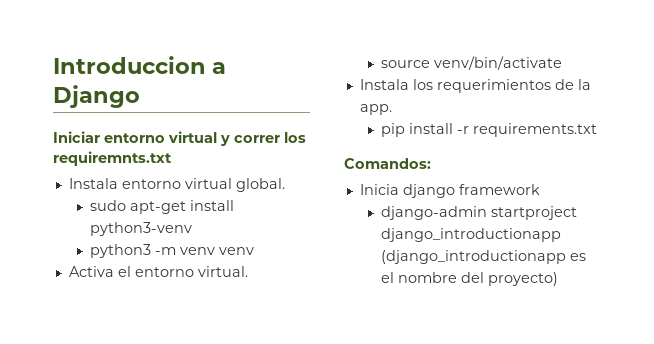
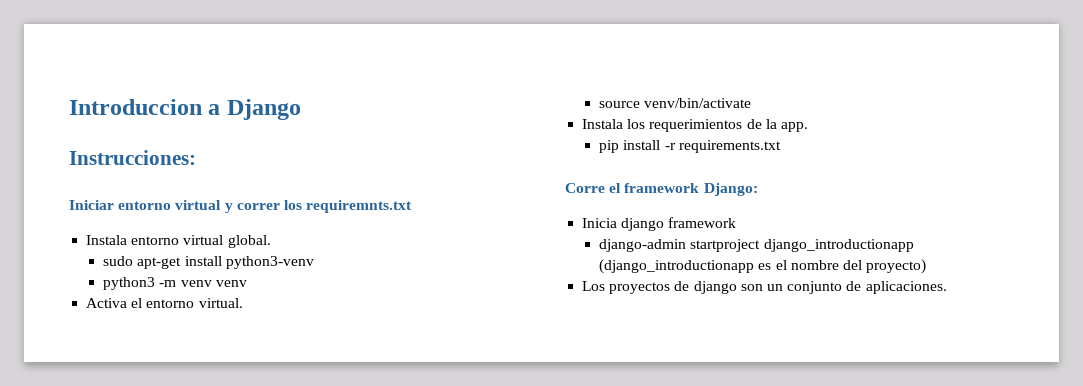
(140, 96) none -> [69,150,196,165] // Instrucciones:
[344,158,431,169] Comandos: -> [565,183,758,196] Corre el framework Django:
(559, 279) none -> [582,281,947,294] // Los proyectos de django son un conjunto de aplicaciones.

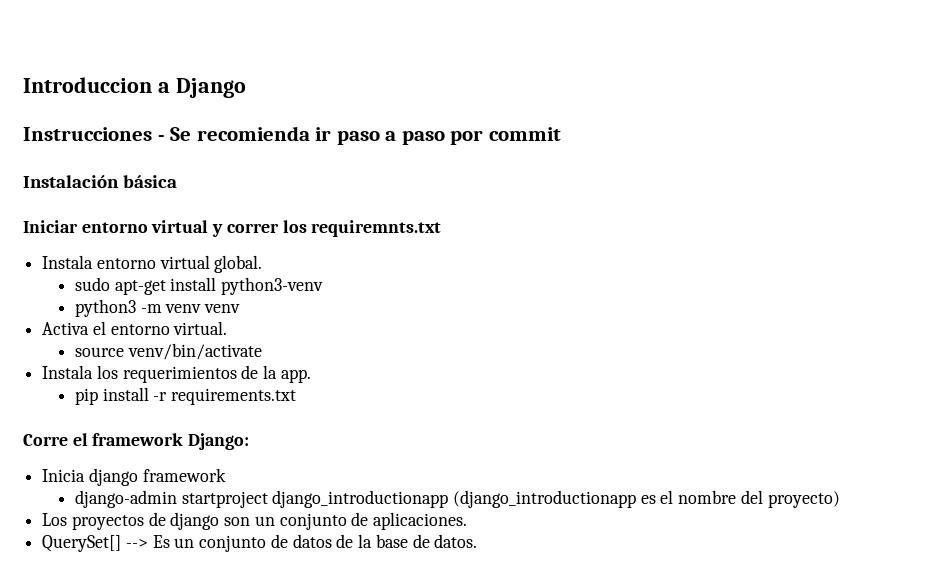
[69,150,196,165] Instrucciones: -> [23,126,561,145] [23,175,178,188] Instrucciones - Se recomienda ir paso a paso por commit // Instalación básica
(947, 287) none -> [42,534,478,552] // QuerySet[] --> Es un conjunto de datos de la base de datos.

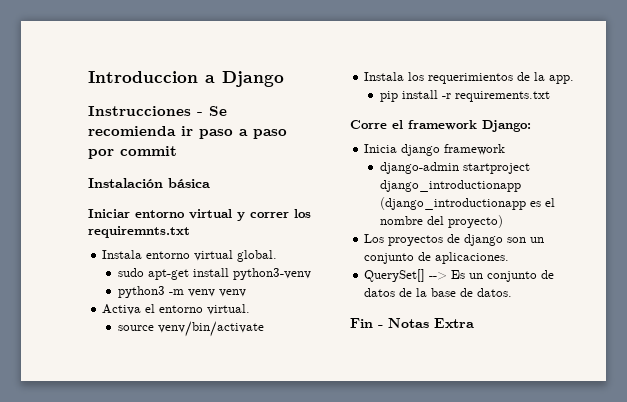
(478, 541) none -> [350,318,474,328] // Fin - Notas Extra

